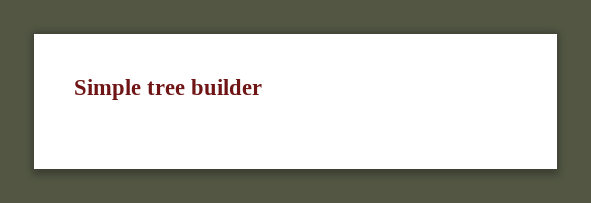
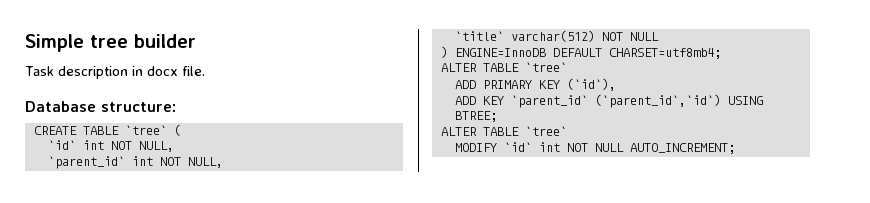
(263, 87) none -> [25,66,205,79] [25,101,176,112] [33,124,181,136] [47,140,174,152] [47,156,223,169] [454,30,659,42] [440,46,721,59] [440,62,567,72] [454,78,616,91] [454,94,763,108] [454,111,497,122] [440,126,567,136] [454,142,735,154] // Task description in docx file. // Database structure: // CREATE TABLE `tree` ( // `id` int NOT NULL, // `parent_id` int NOT NULL, // `title` varchar(512) NOT NULL // ) ENGINE=InnoDB DEFAULT CHARSET=utf8mb4; // ALTER TABLE `tree` // ADD PRIMARY KEY (`id`), // ADD KEY `parent_id` (`parent_id`,`id`) USING BTREE; // ALTER TABLE `tree` // MODIFY `id` int NOT NULL AUTO_INCREMENT;

